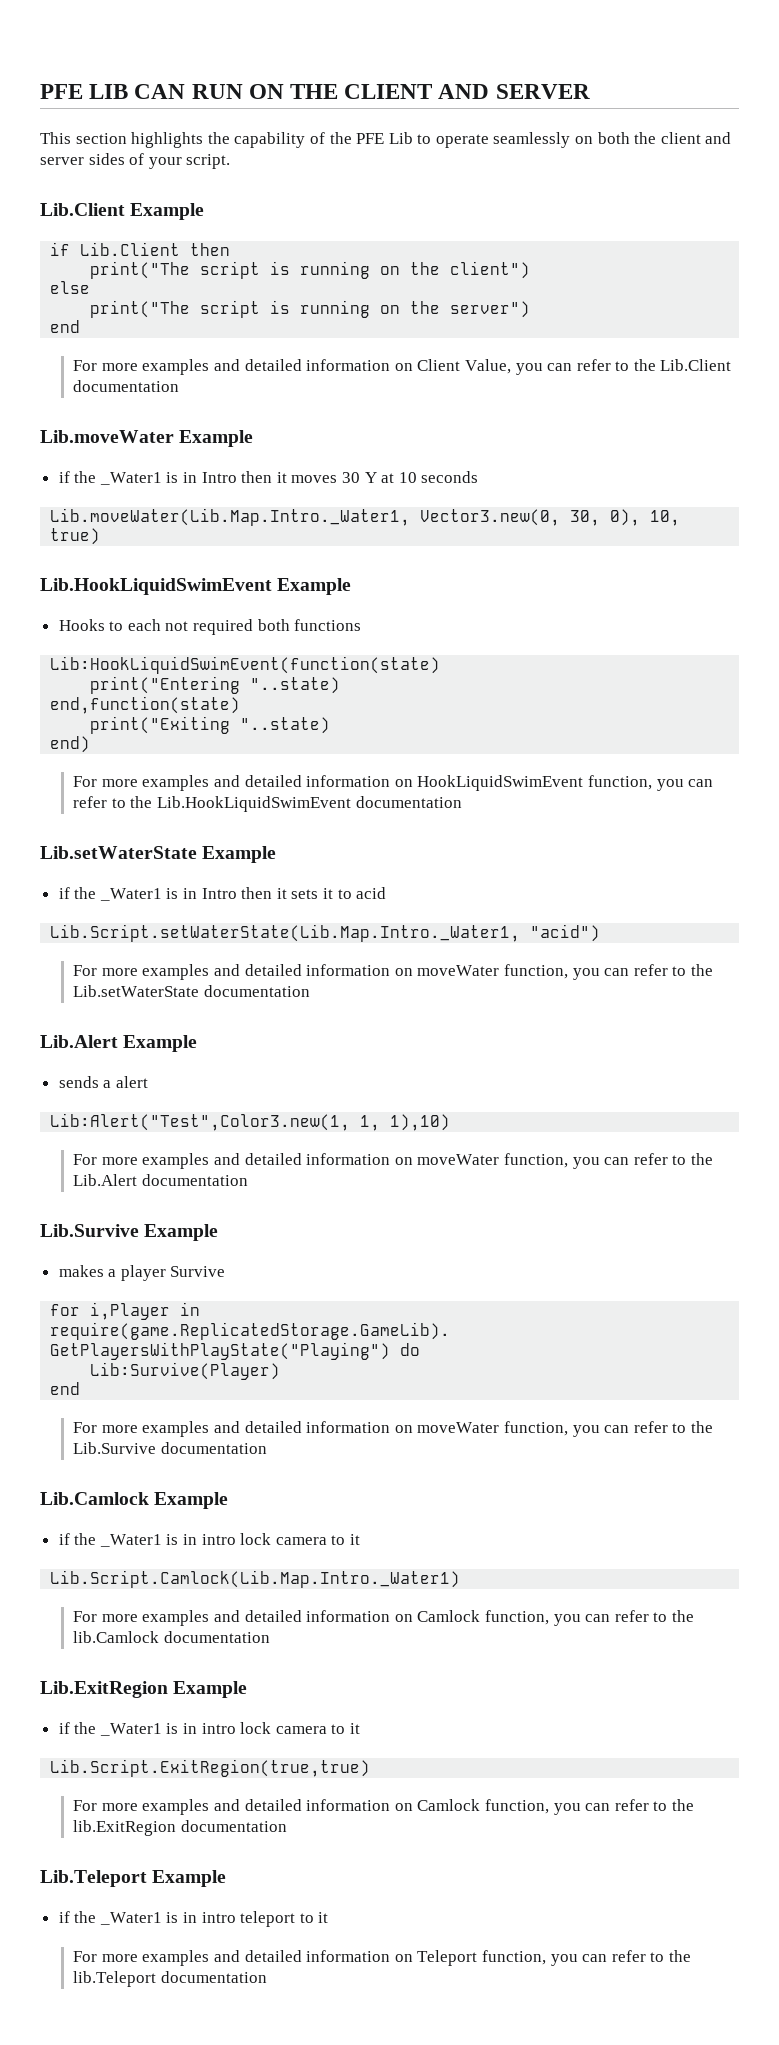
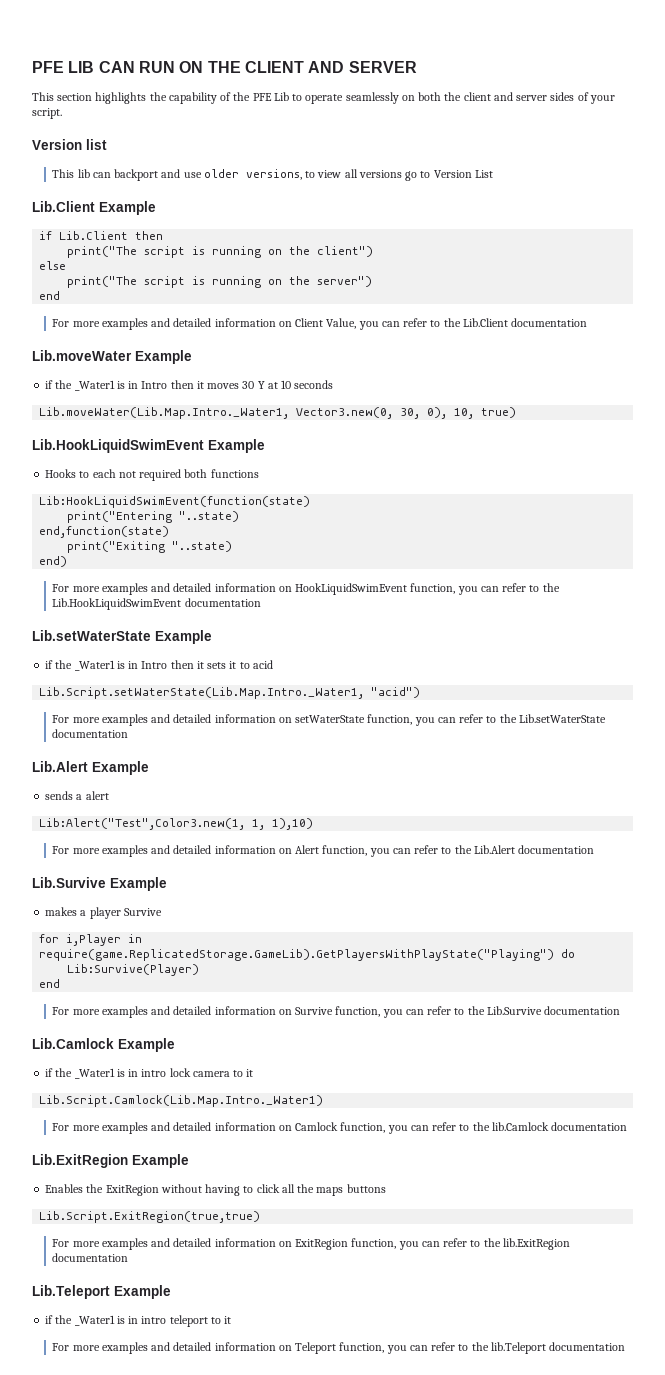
(231, 161) none -> [32,139,107,150] [52,169,493,181] // Version list // This lib can backport and use older versions, to view all versions go to Version List
[417,965,500,976] moveWater -> [295,715,366,723] setWaterState
[417,1154,500,1165] moveWater -> [295,845,320,854] Alert
[417,1422,500,1433] moveWater -> [295,1007,334,1015] Survive
[58,1722,361,1736] if the _Water1 is in intro lock camera to it -> [45,1184,386,1196] Enables the ExitRegion without having to click all the maps buttons
[417,1799,481,1811] Camlock -> [295,1239,349,1250] ExitRegion

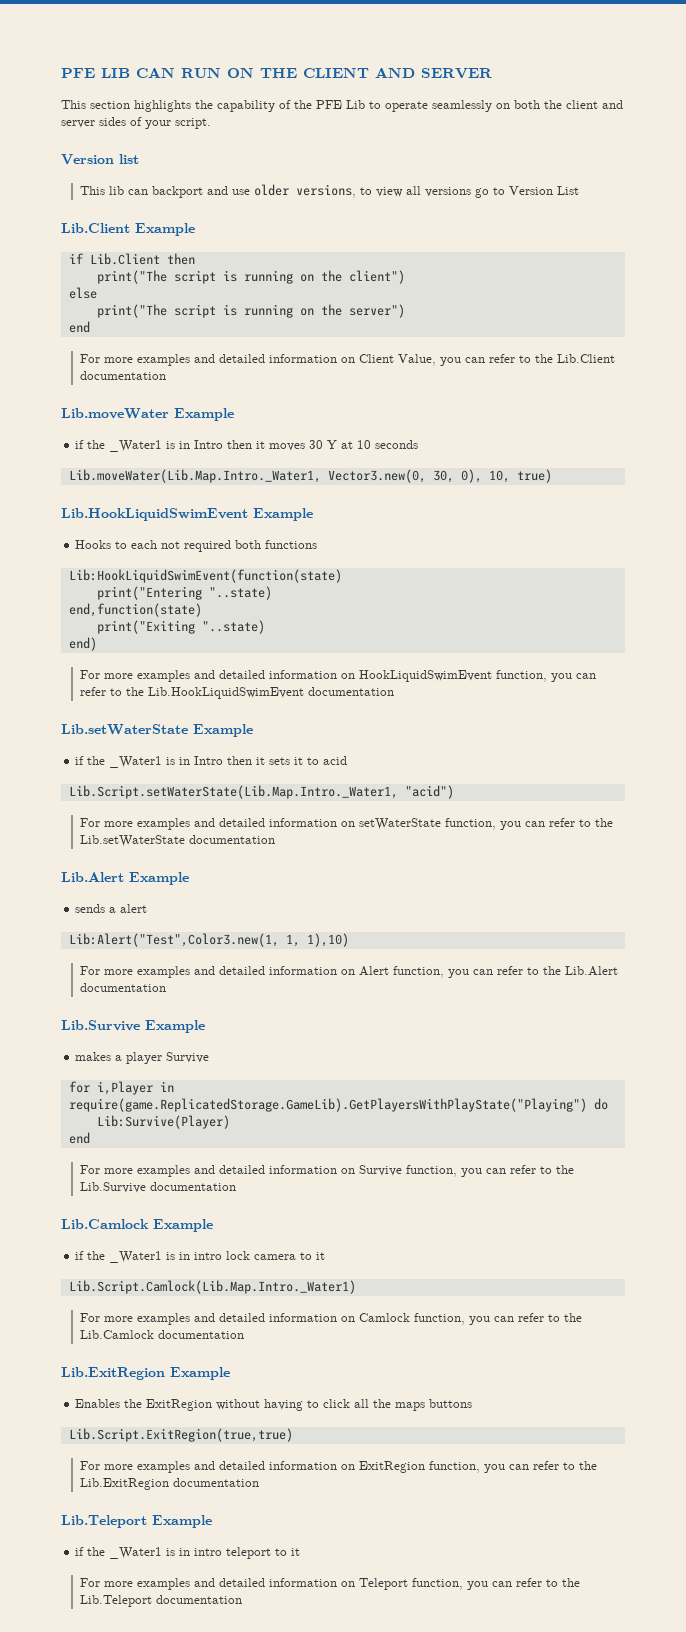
[491,1122,549,1131] lib.Camlock -> [80,1330,155,1339] Lib.Camlock
[502,1238,570,1250] lib.ExitRegion -> [80,1478,170,1490] Lib.ExitRegion
[490,1342,546,1354] lib.Teleport -> [80,1595,153,1607] Lib.Teleport

